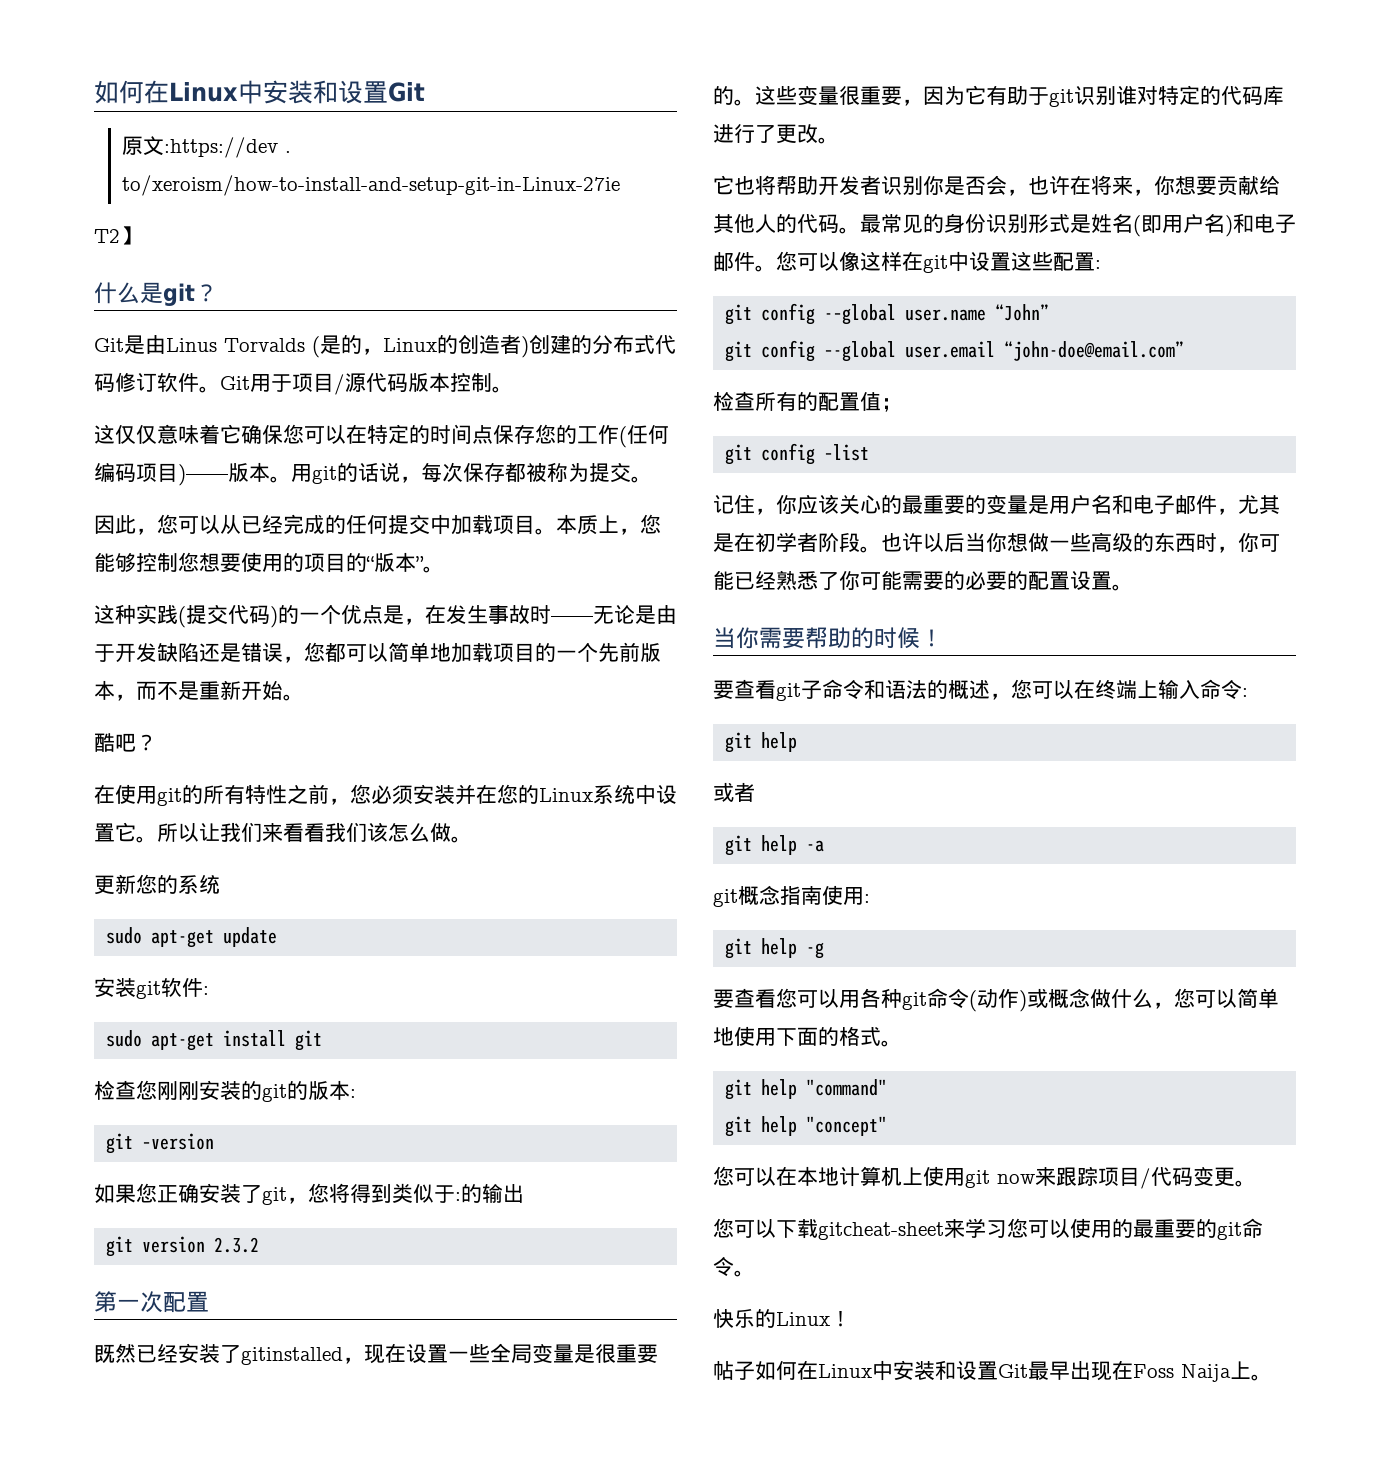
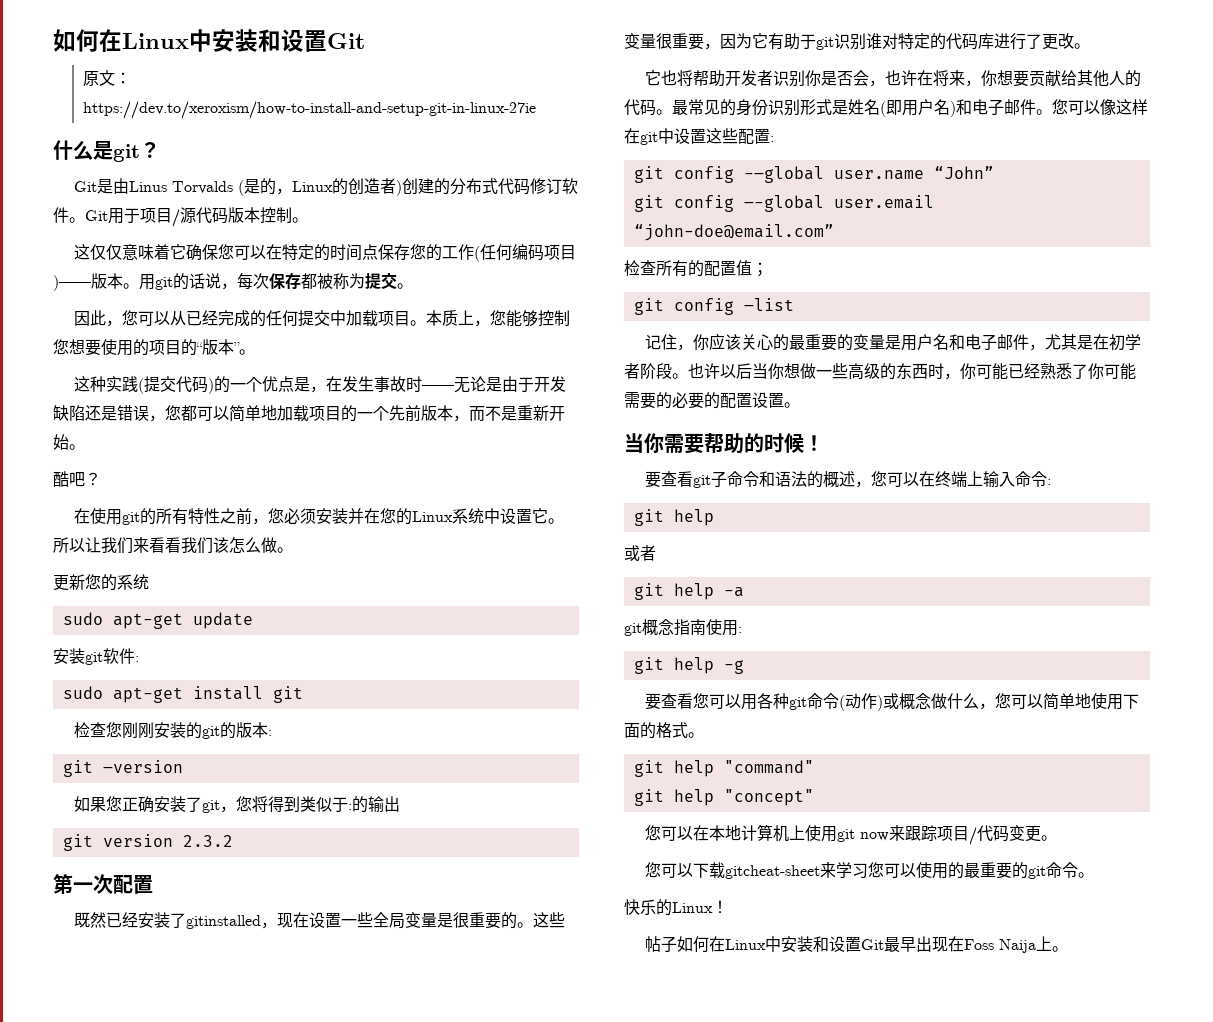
[164,137,292,158] [122,175,621,196] [94,226,141,245] :https://dev . to/xeroism/how-to-install-and-setup-git-in-Linux-27ie // T2】 -> [114,72,131,84] [82,101,536,119] ：https://dev.to/xeroxism/how-to-install-and-setup-git-in-linux-27ie

